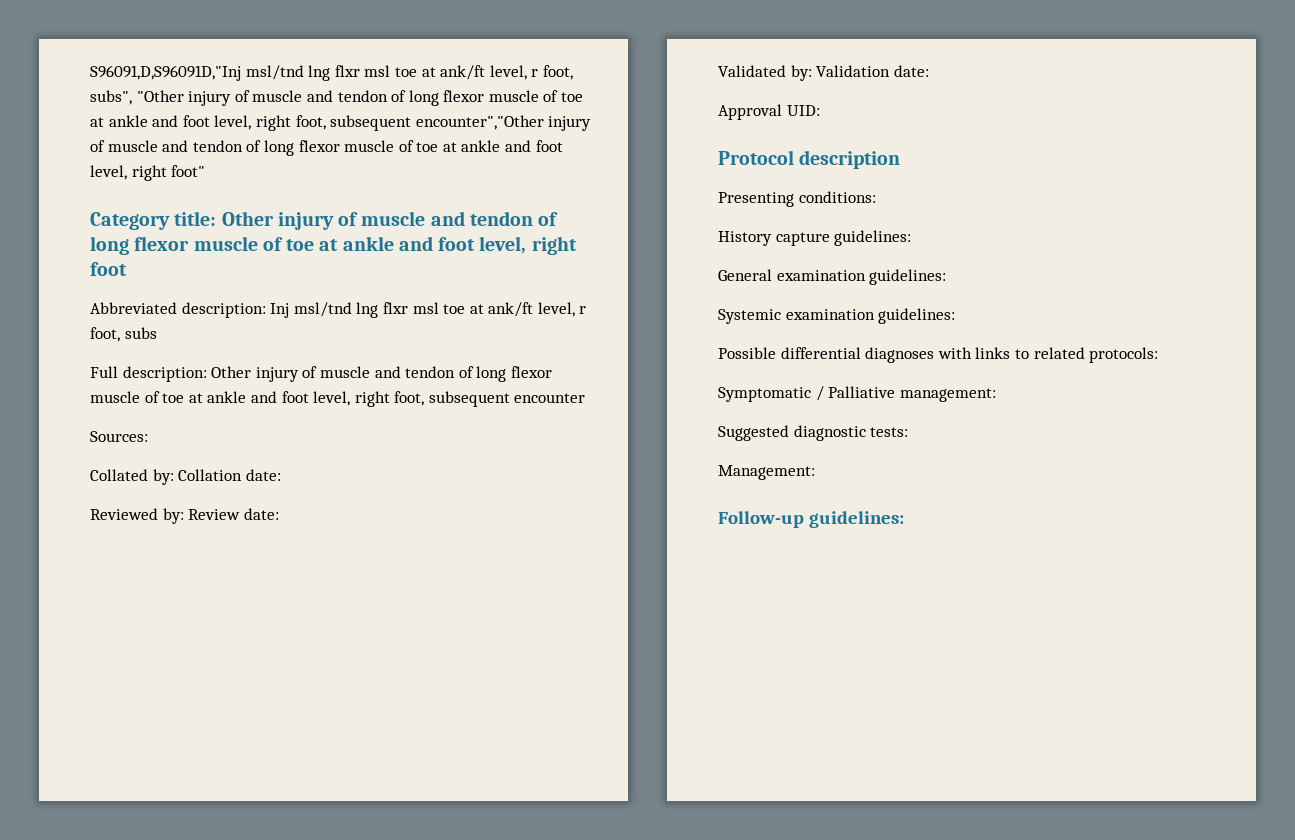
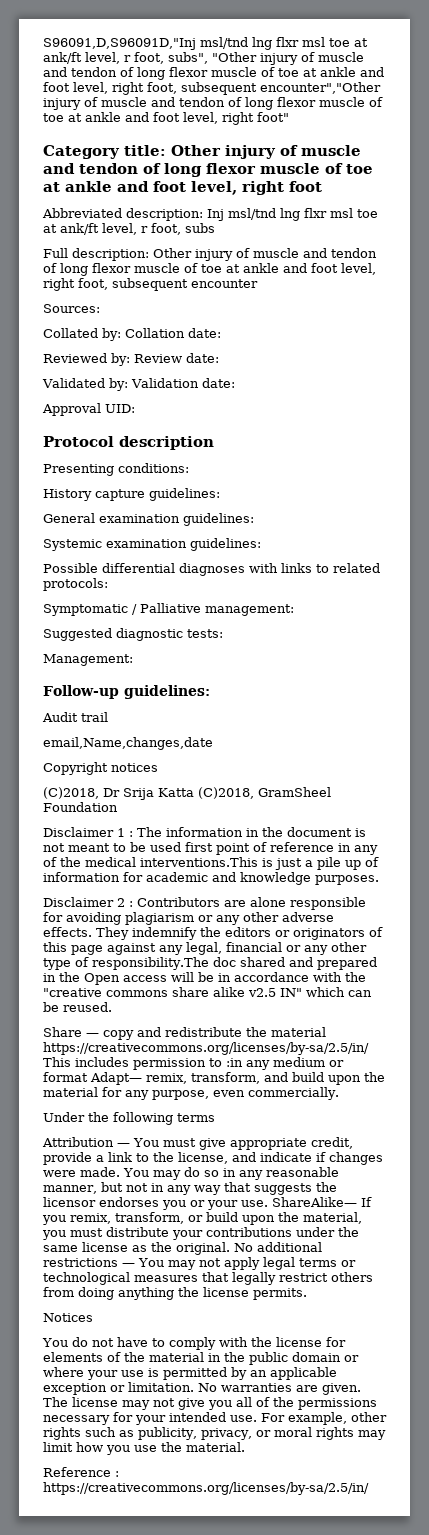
(904, 519) none -> [42,712,108,722] [43,737,213,750] [43,762,158,775] [43,787,331,800] [43,802,118,812] [43,827,366,837] [43,842,378,855] [43,857,379,870] [43,872,379,885] [43,897,366,910] [43,912,334,925] [43,927,383,940] [43,942,367,955] [43,957,377,970] [43,972,366,985] [43,987,372,997] [43,1002,112,1012] [43,1027,326,1040] [43,1042,369,1055] [43,1057,344,1070] [43,1072,385,1085] [43,1087,339,1100] [43,1112,215,1125] [42,1137,353,1150] [43,1152,383,1165] [43,1167,339,1180] [43,1182,337,1195] [43,1197,372,1210] [42,1212,362,1225] [42,1227,359,1240] [43,1242,322,1255] [43,1257,356,1270] [43,1272,373,1285] [43,1287,307,1300] [43,1313,93,1322] [42,1337,346,1350] [43,1352,359,1365] [43,1367,337,1380] [43,1382,361,1395] [43,1397,377,1410] [43,1412,387,1425] [43,1427,386,1440] [43,1442,245,1455] [43,1467,119,1477] [43,1482,369,1495] // Audit trail // email,Name,changes,date // Copyright notices // (C)2018, Dr Srija Katta (C)2018, GramSheel Foundation // Disclaimer 1 : The information in the document is not meant to be used first point of reference in any of the medical interventions.This is just a pile up of information for academic and knowledge purposes. // Disclaimer 2 : Contributors are alone responsible for avoiding plagiarism or any other adverse effects. They indemnify the editors or originators of this page against any legal, financial or any other type of responsibility.The doc shared and prepared in the Open access will be in accordance with the "creative commons share alike v2.5 IN" which can be reused. // Share — copy and redistribute the material https://creativecommons.org/licenses/by-sa/2.5/in/ This includes permission to :in any medium or format Adapt— remix, transform, and build upon the material for any purpose, even commercially. // Under the following terms // Attribution — You must give appropriate credit, provide a link to the license, and indicate if changes were made. You may do so in any reasonable manner, but not in any way that suggests the licensor endorses you or your use. ShareAlike— If you remix, transform, or build upon the material, you must distribute your contributions under the same license as the original. No additional restrictions — You may not apply legal terms or technological measures that legally restrict others from doing anything the license permits. // Notices // You do not have to comply with the license for elements of the material in the public domain or where your use is permitted by an applicable exception or limitation. No warranties are given. The license may not give you all of the permissions necessary for your intended use. For example, other rights such as publicity, privacy, or moral rights may limit how you use the material. // Reference : https://creativecommons.org/licenses/by-sa/2.5/in/

